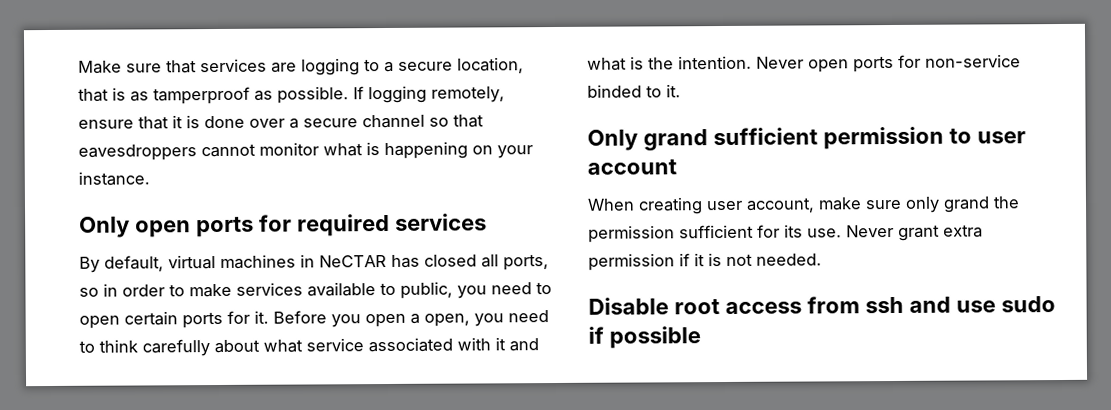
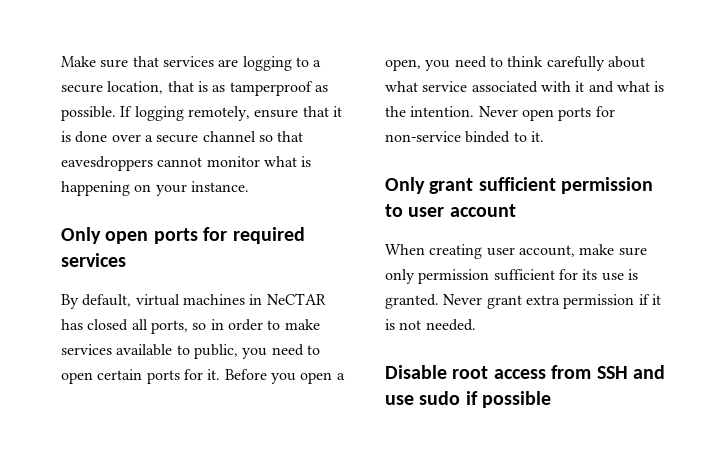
[642,129,708,151] grand -> [429,178,474,194] grant
[943,196,1020,213] grand the -> (415, 276) none
[807,228,842,238] use. -> [601,269,638,281] [385,294,439,309] use is granted.
[864,296,904,314] ssh -> [596,366,628,379] SSH

